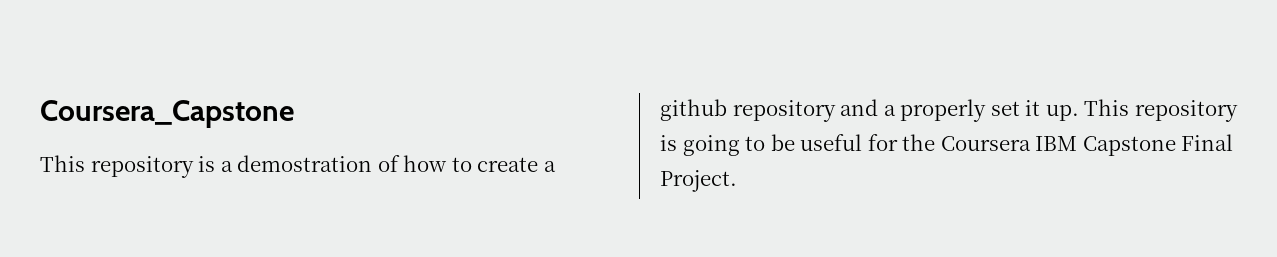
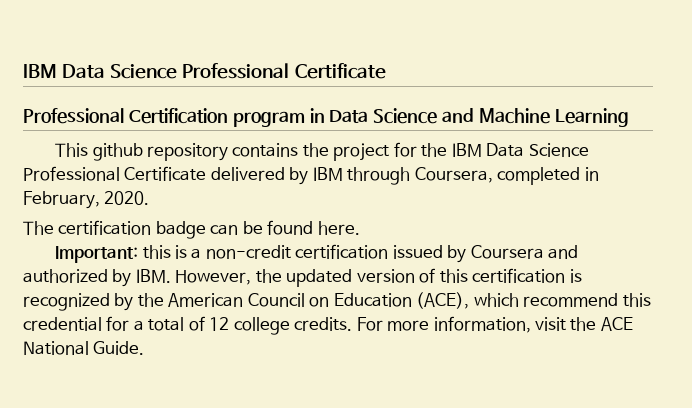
[40,100,294,128] [40,155,556,178] [660,99,1238,122] [660,134,1234,156] [660,170,737,192] Coursera_Capstone // This repository is a demostration of how to create a github repository and a properly set it up. This repository is going to be useful for the Coursera IBM Capstone Final Project. -> [23,63,386,79] [23,108,629,127] [55,142,589,161] [23,166,599,185] [23,191,150,209] [23,220,360,239] [55,244,579,263] [23,268,582,287] [23,292,651,311] [23,316,633,335] [23,341,145,355] IBM Data Science Professional Certificate // Professional Certification program in Data Science and Machine Learning // This github repository contains the project for the IBM Data Science Professional Certificate delivered by IBM through Coursera, completed in February, 2020. // The certification badge can be found here. // Important: this is a non-credit certification issued by Coursera and authorized by IBM. However, the updated version of this certification is recognized by the American Council on Education (ACE), which recommend this credential for a total of 12 college credits. For more information, visit the ACE National Guide.

